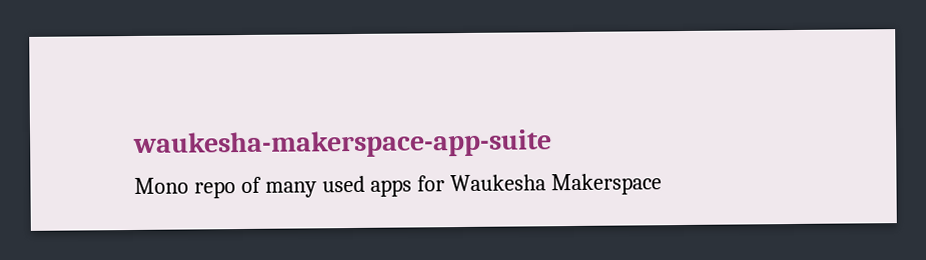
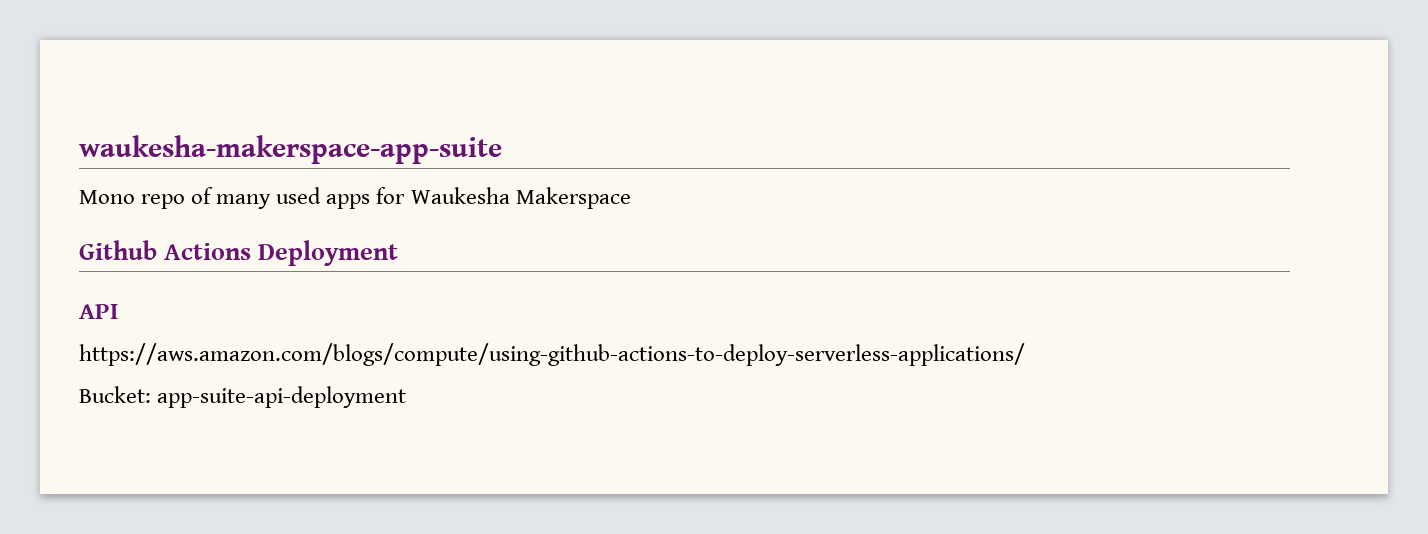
(662, 184) none -> [79,240,399,266] [79,304,118,319] [79,343,1025,366] [79,386,407,408] // Github Actions Deployment // API // https://aws.amazon.com/blogs/compute/using-github-actions-to-deploy-serverless-applications/ // Bucket: app-suite-api-deployment

